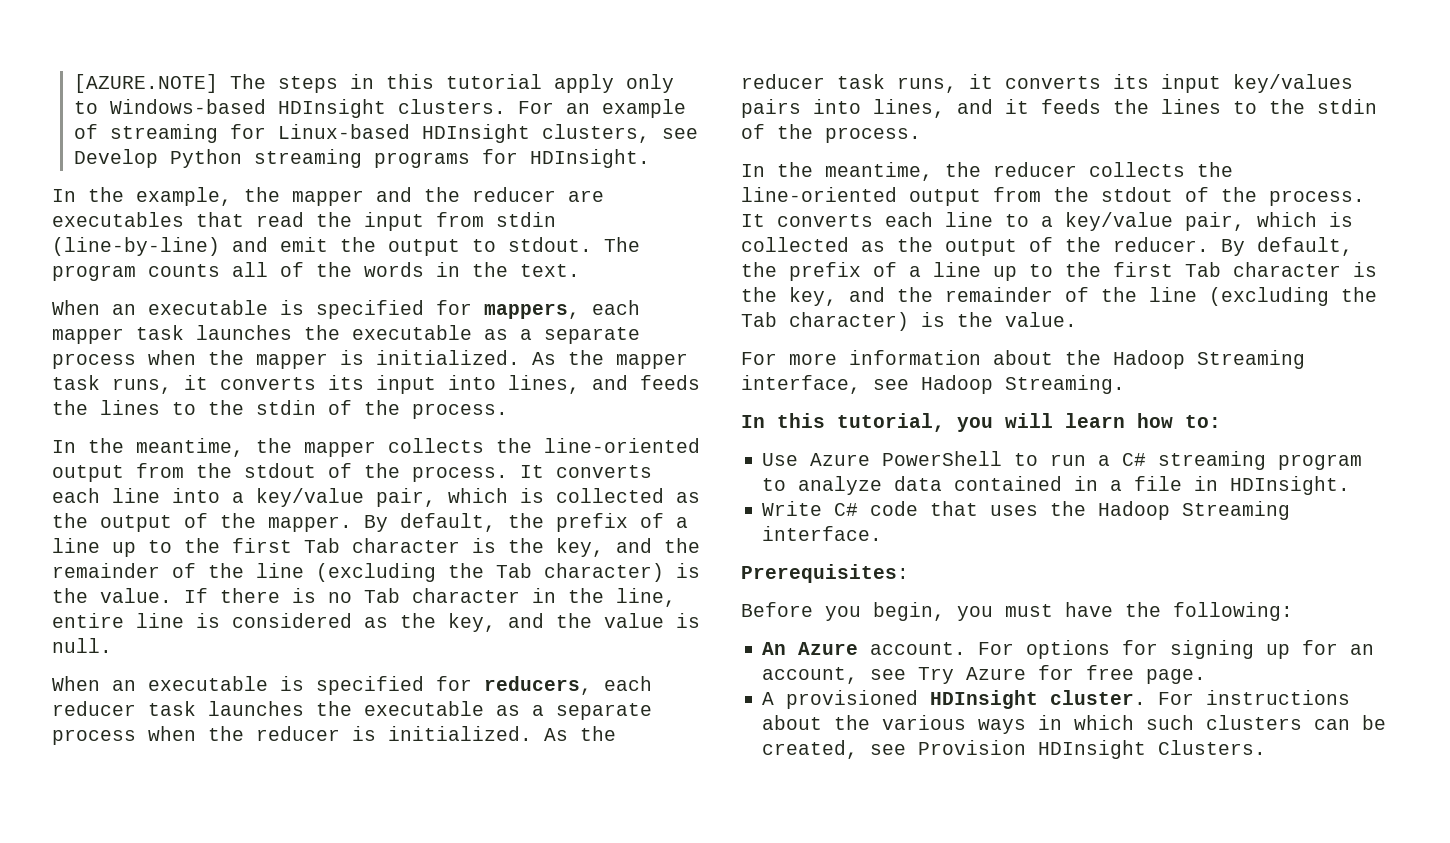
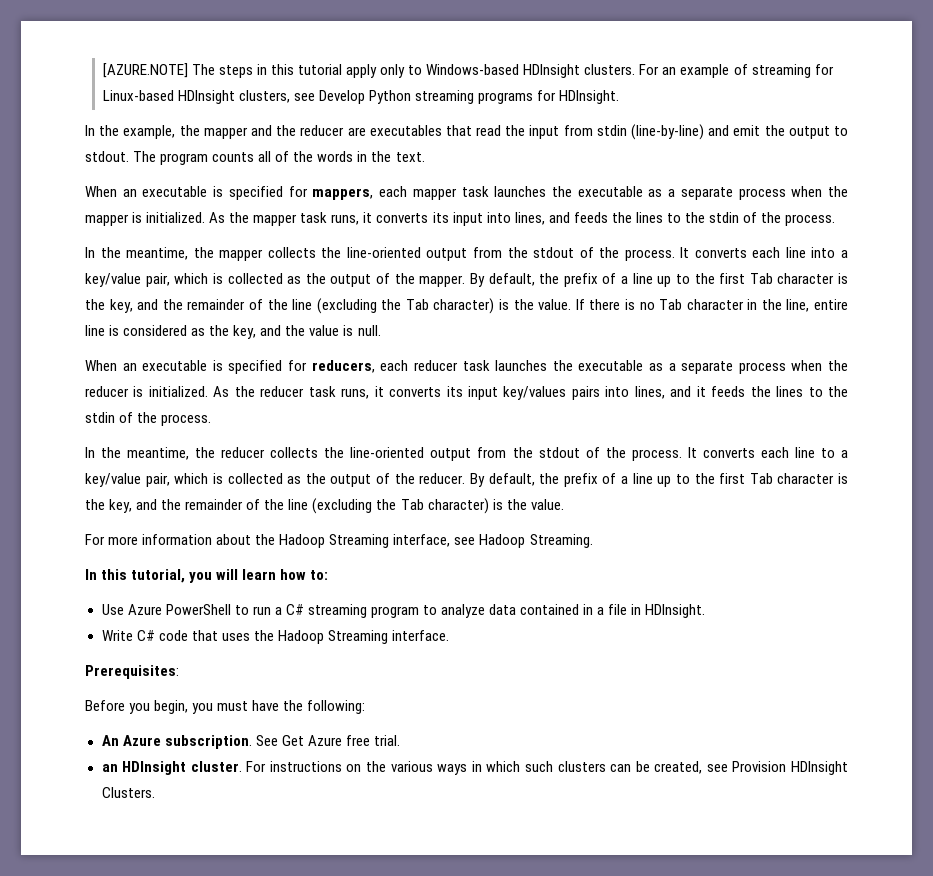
[870,640,1375,659] [762,665,1207,684] [762,690,919,709] account. For options for signing up for an account, see Try Azure for free page. // A provisioned -> [164,735,400,749] [101,764,118,772] subscription. See Get Azure free trial. // an
[762,715,823,730] about -> [346,764,362,772] on

